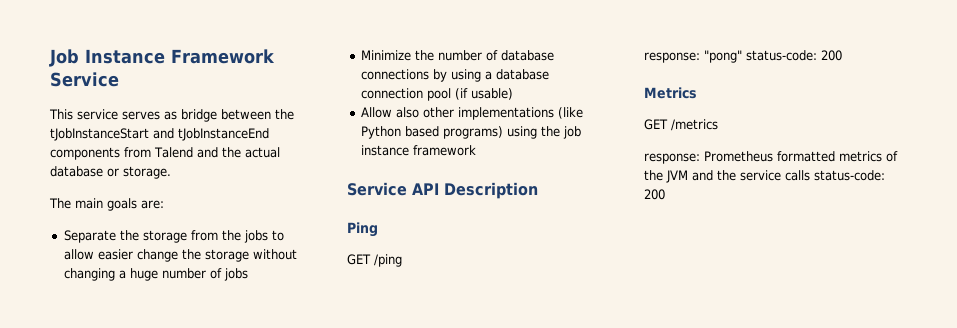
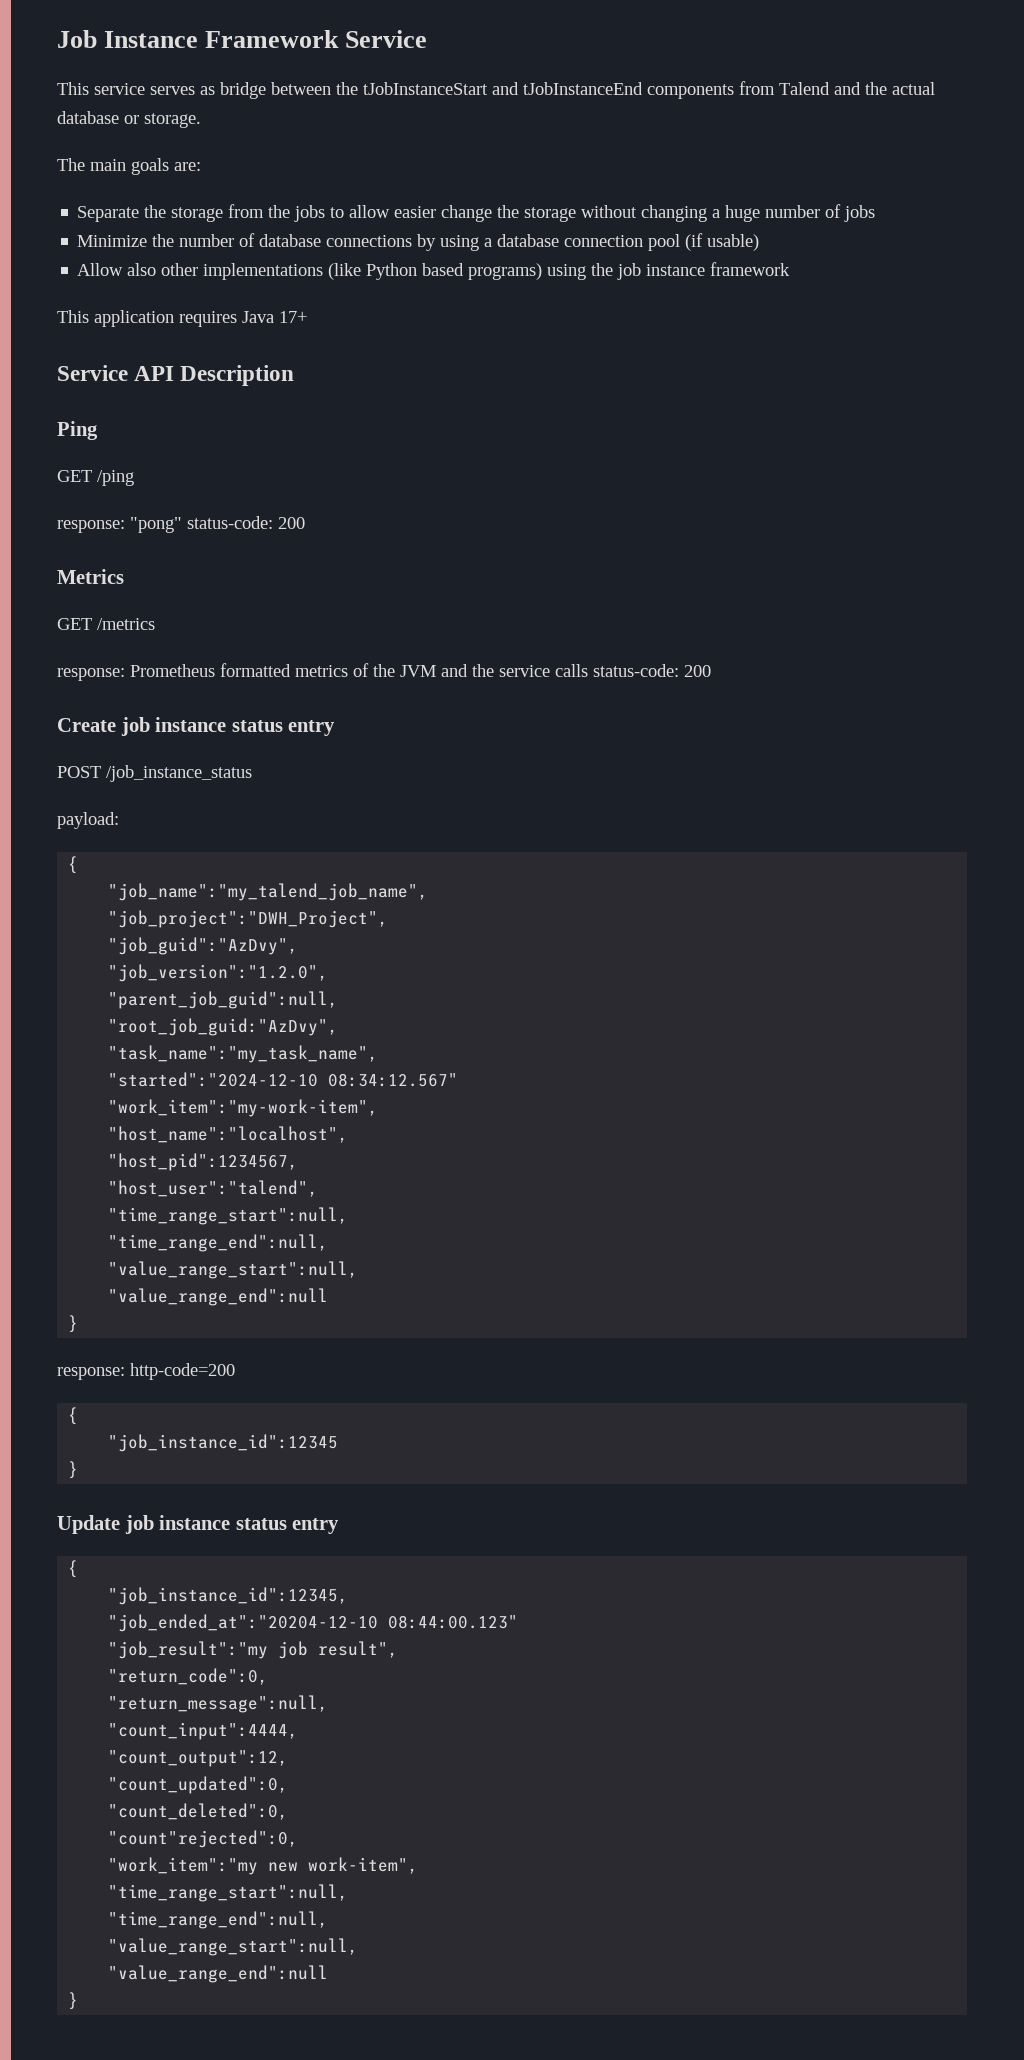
(476, 150) none -> [57,310,307,327] // This application requires Java 17+
(665, 194) none -> [57,717,336,736] [57,765,252,782] [57,812,119,829] [68,856,79,874] [108,883,429,901] [108,910,389,928] [108,937,299,955] [108,964,329,982] [108,991,339,1009] [108,1018,339,1036] [108,1045,379,1063] [108,1072,459,1087] [108,1099,379,1117] [108,1126,349,1143] [108,1153,299,1171] [108,1180,319,1197] [108,1207,349,1225] [108,1234,329,1252] [108,1261,359,1279] [108,1288,329,1306] [68,1315,79,1333] [57,1363,235,1380] [68,1407,79,1425] [108,1434,339,1452] [68,1461,79,1479] [57,1515,340,1534] [68,1560,79,1578] [108,1587,349,1605] [108,1614,519,1632] [108,1641,399,1659] [108,1668,269,1685] [108,1695,329,1713] [108,1722,299,1740] [108,1750,289,1767] [108,1776,289,1794] [108,1803,289,1820] [108,1830,299,1848] [108,1857,419,1875] [108,1884,349,1902] [108,1911,329,1929] [108,1938,359,1956] [108,1965,329,1983] [68,1992,79,2010] // Create job instance status entry // POST /job_instance_status // payload: // { // "job_name":"my_talend_job_name", // "job_project":"DWH_Project", // "job_guid":"AzDvy", // "job_version":"1.2.0", // "parent_job_guid":null, // "root_job_guid:"AzDvy", // "task_name":"my_task_name", // "started":"2024-12-10 08:34:12.567" // "work_item":"my-work-item", // "host_name":"localhost", // "host_pid":1234567, // "host_user":"talend", // "time_range_start":null, // "time_range_end":null, // "value_range_start":null, // "value_range_end":null // } // response: http-code=200 // { // "job_instance_id":12345 // } // Update job instance status entry // { // "job_instance_id":12345, // "job_ended_at":"20204-12-10 08:44:00.123" // "job_result":"my job result", // "return_code":0, // "return_message":null, // "count_input":4444, // "count_output":12, // "count_updated":0, // "count_deleted":0, // "count"rejected":0, // "work_item":"my new work-item", // "time_range_start":null, // "time_range_end":null, // "value_range_start":null, // "value_range_end":null // }

